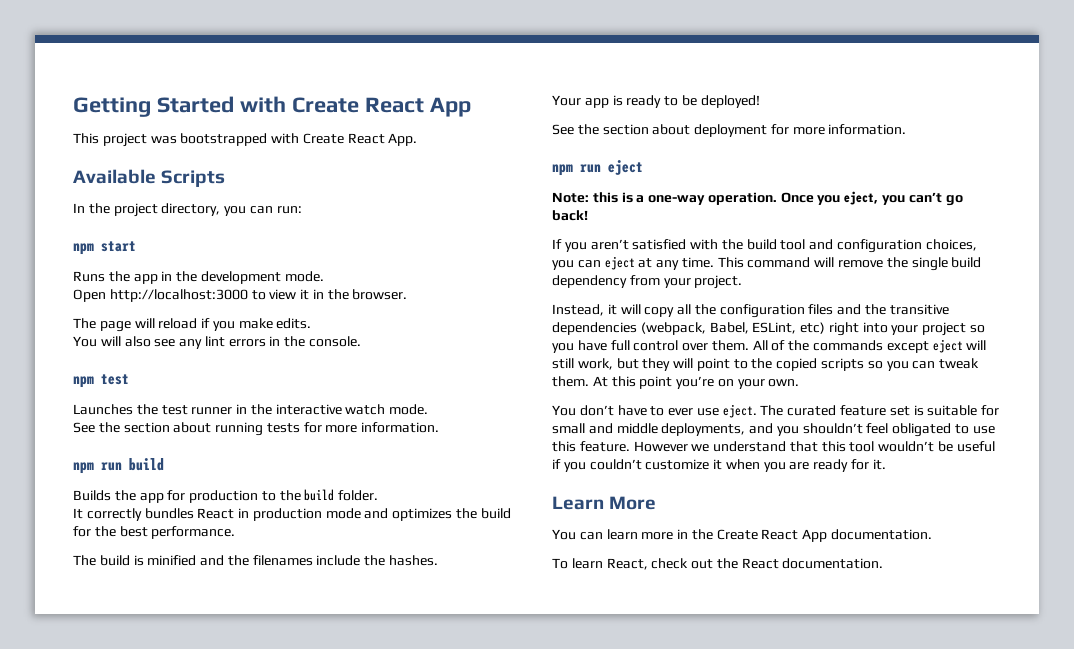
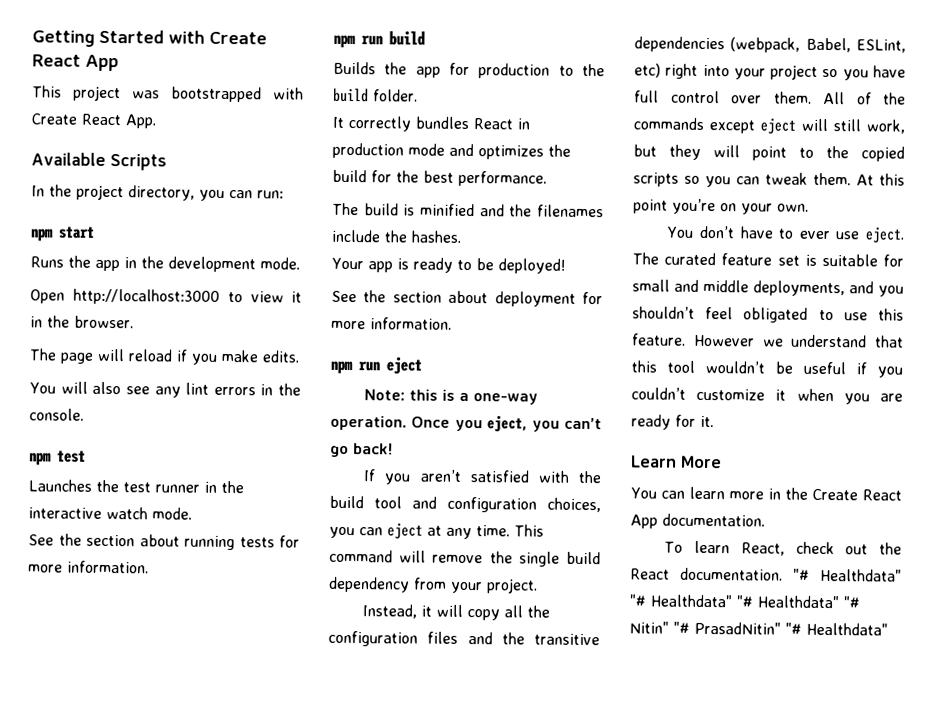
(884, 563) none -> [793,568,902,582] [629,594,860,609] [629,621,888,636] "# Healthdata" "# Healthdata" "# Healthdata" "# Nitin" "# PrasadNitin" "# Healthdata"

